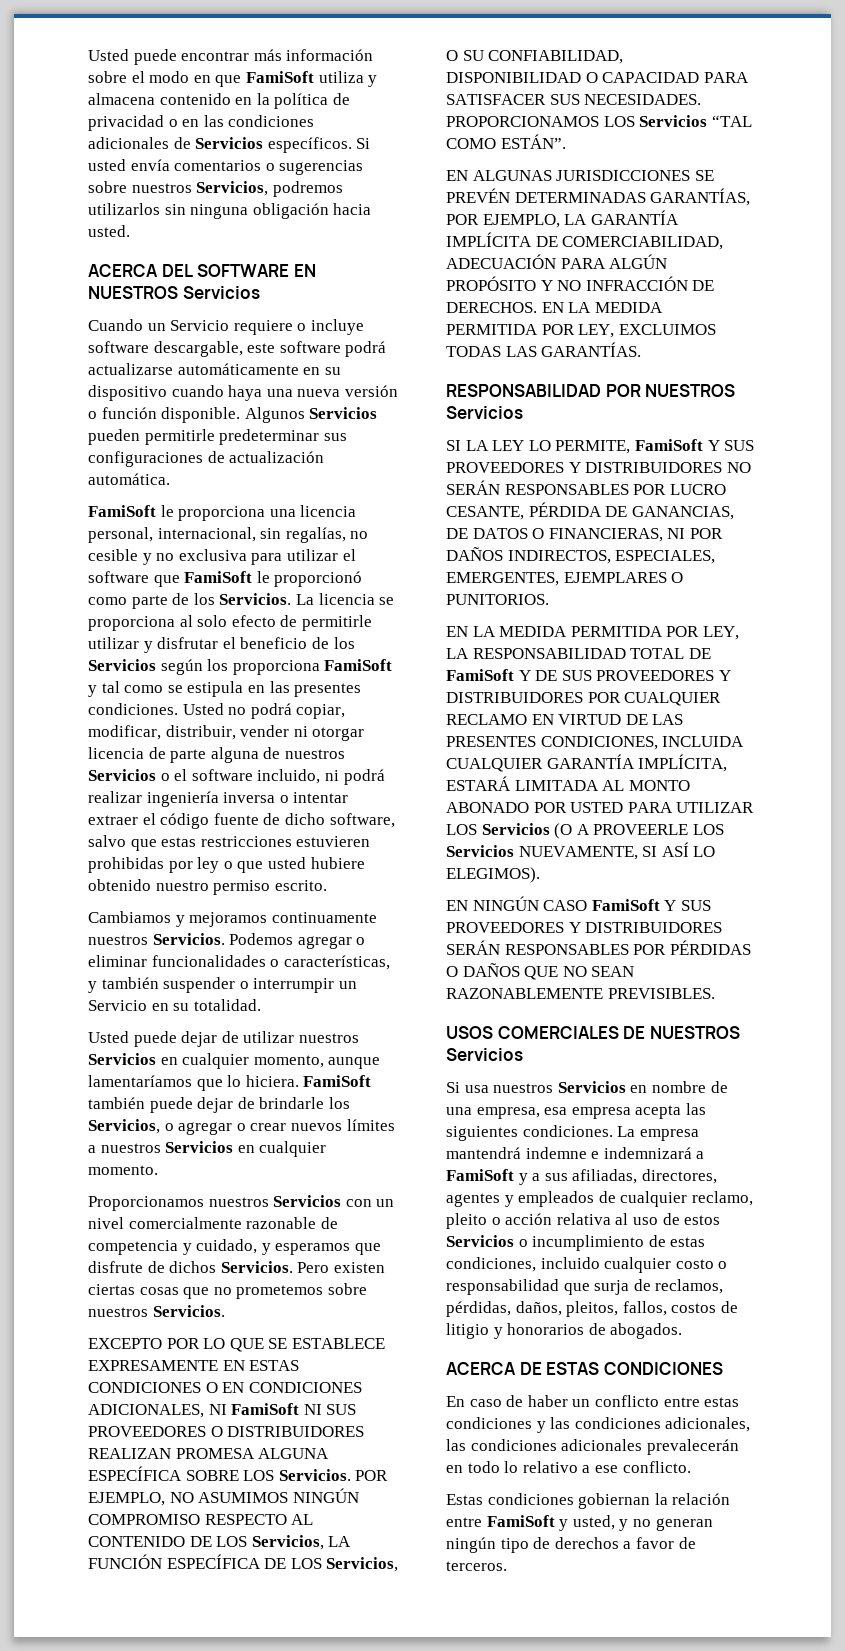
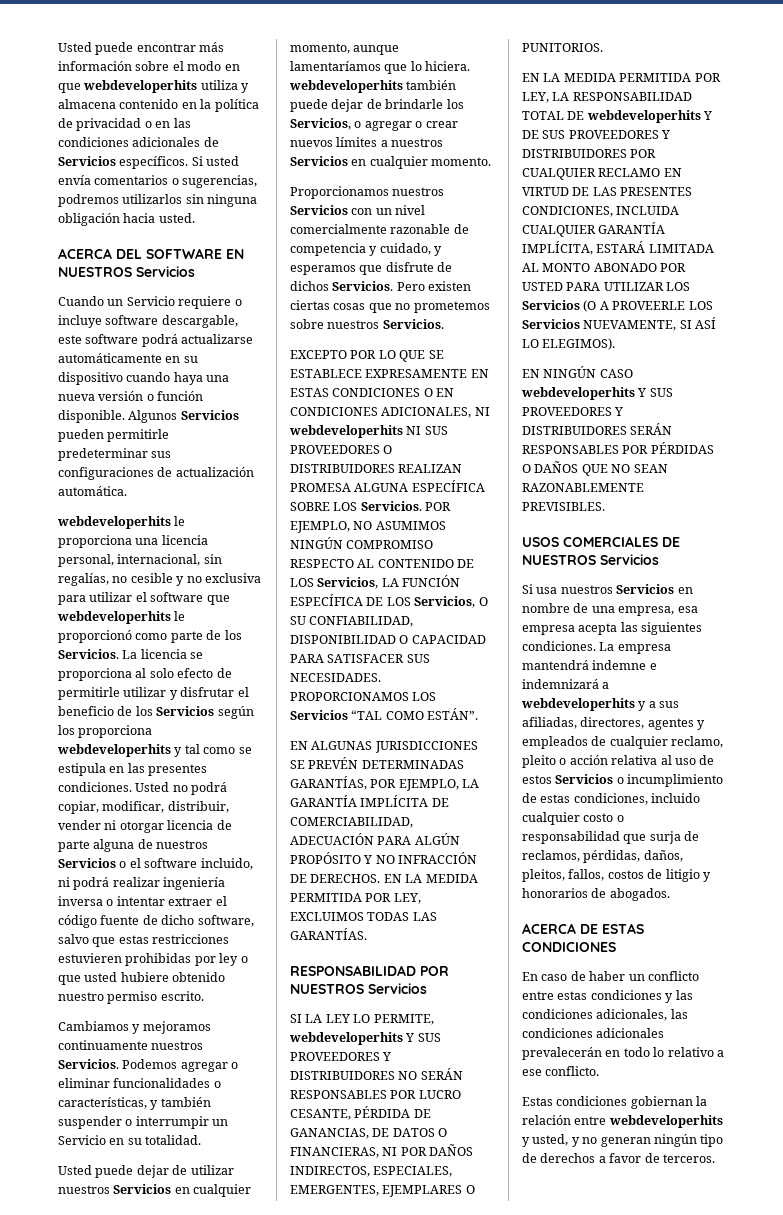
[245,71,314,83] FamiSoft -> [83,80,198,93] webdeveloperhits
[279,160,364,175] [88,181,269,196] sugerencias sobre nuestros Servicios, -> [182,175,258,188] sugerencias,
[88,505,156,517] FamiSoft -> [57,516,171,529] webdeveloperhits
[184,571,253,583] FamiSoft -> [57,611,171,624] webdeveloperhits
[324,659,393,671] FamiSoft -> [57,744,171,757] webdeveloperhits
[303,1075,372,1087] FamiSoft -> [289,80,403,93] webdeveloperhits
[231,1403,300,1415] FamiSoft -> [289,425,403,438] webdeveloperhits
[634,439,703,451] FamiSoft -> [289,1032,403,1045] webdeveloperhits
[446,669,514,681] FamiSoft -> [586,110,701,123] webdeveloperhits
[591,899,660,911] FamiSoft -> [521,387,635,400] webdeveloperhits
[446,1169,514,1181] FamiSoft -> [521,698,635,711] webdeveloperhits
[486,1515,555,1527] FamiSoft -> [608,1115,723,1128] webdeveloperhits

